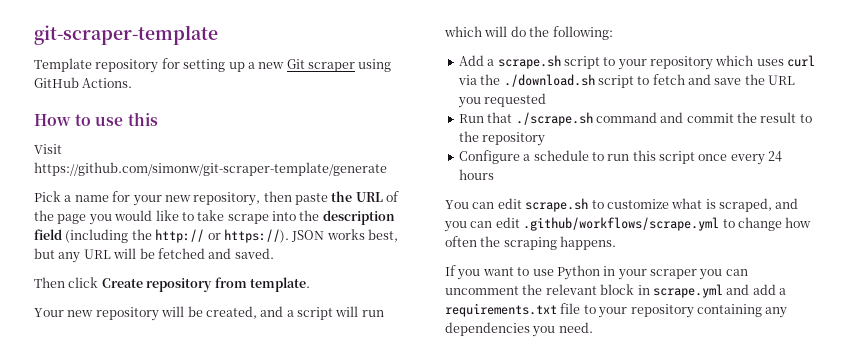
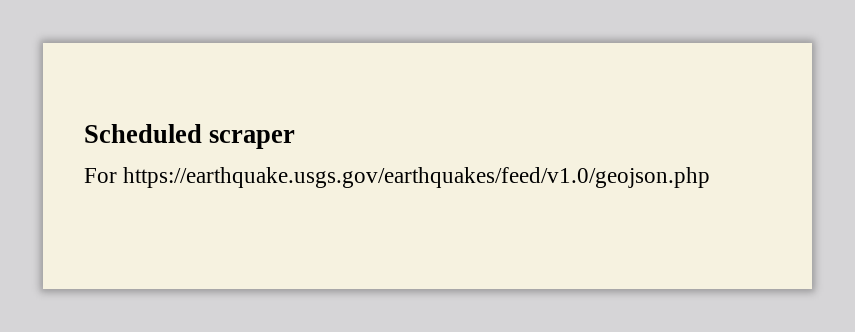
[34,25,218,45] [34,58,392,73] [34,77,133,88] [34,112,158,126] [34,144,62,154] [34,162,387,176] [34,191,400,206] [34,210,395,225] [34,229,398,243] [34,248,274,263] [34,277,310,292] [34,306,384,321] [444,26,613,40] [458,55,816,70] [457,74,796,88] [457,93,547,108] [458,112,812,126] [458,131,546,146] [458,150,783,165] [458,169,494,180] [445,198,799,212] [444,217,812,232] [445,236,617,250] [445,265,748,280] [445,284,786,298] [445,303,788,318] [445,322,593,337] git-scraper-template // Template repository for setting up a new Git scraper using GitHub Actions. // How to use this // Visit https://github.com/simonw/git-scraper-template/generate // Pick a name for your new repository, then paste the URL of the page you would like to take scrape into the description field (including the http:// or https://). JSON works best, but any URL will be fetched and saved. // Then click Create repository from template. // Your new repository will be created, and a script will run which will do the following: // Add a scrape.sh script to your repository which uses curl via the ./download.sh script to fetch and save the URL you requested // Run that ./scrape.sh command and commit the result to the repository // Configure a schedule to run this script once every 24 hours // You can edit scrape.sh to customize what is scraped, and you can edit .github/workflows/scrape.yml to change how often the scraping happens. // If you want to use Python in your scraper you can uncomment the relevant block in scrape.yml and add a requirements.txt file to your repository containing any dependencies you need. -> [84,124,296,149] [84,167,711,188] Scheduled scraper // For https://earthquake.usgs.gov/earthquakes/feed/v1.0/geojson.php

